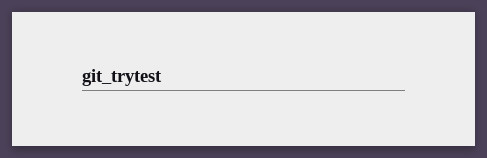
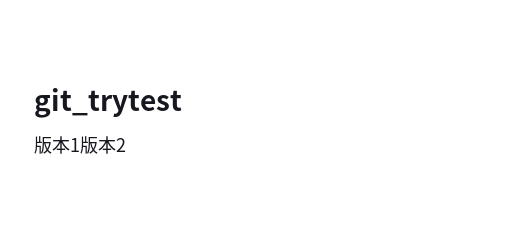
(162, 77) none -> [34,136,126,154] // 版本1版本2

